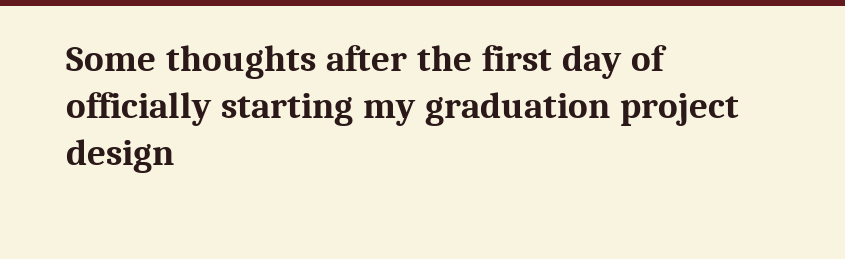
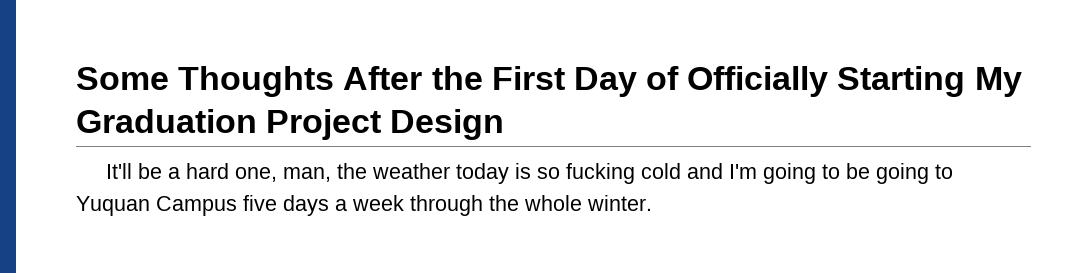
[165,45,667,79] [66,92,739,126] [66,139,174,173] thoughts after the first day of officially starting my graduation project design -> [178,66,1022,97] [76,109,505,140] [105,163,953,184] [76,195,652,216] Thoughts After the First Day of Officially Starting My Graduation Project Design // It'll be a hard one, man, the weather today is so fucking cold and I'm going to be going to Yuquan Campus five days a week through the whole winter.

